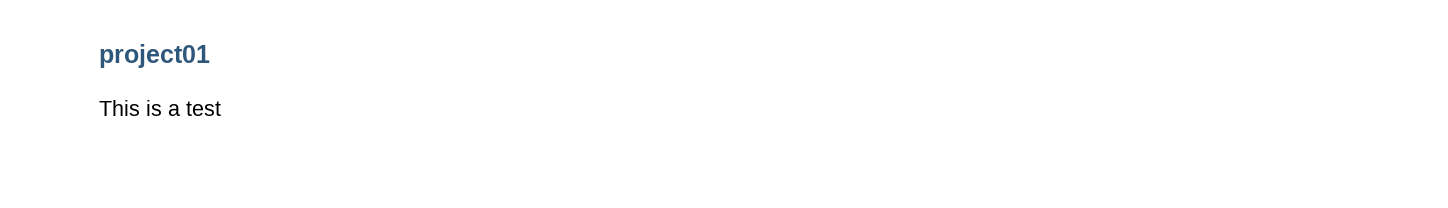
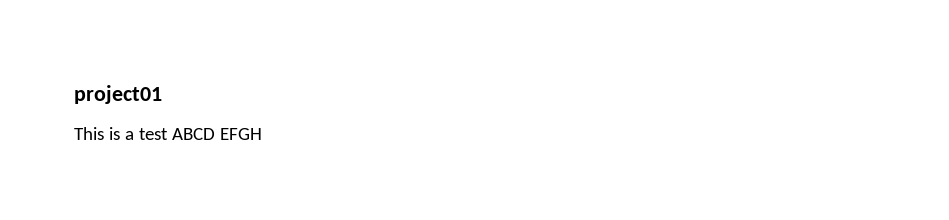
(221, 108) none -> [171,128,262,140] ABCD EFGH

